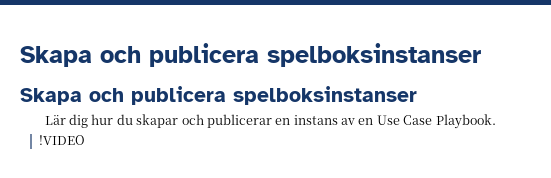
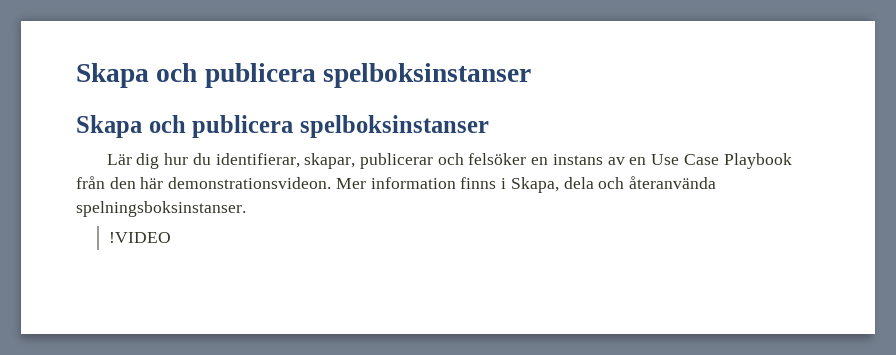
[136,114,272,128] skapar och publicerar -> [215,153,527,169] identifierar, skapar, publicerar och felsöker
[435,114,496,129] Playbook. -> [723,153,792,169] [76,176,716,193] [76,201,246,217] Playbook från den här demonstrationsvideon. Mer information finns i Skapa, dela och återanvända spelningsboksinstanser.

